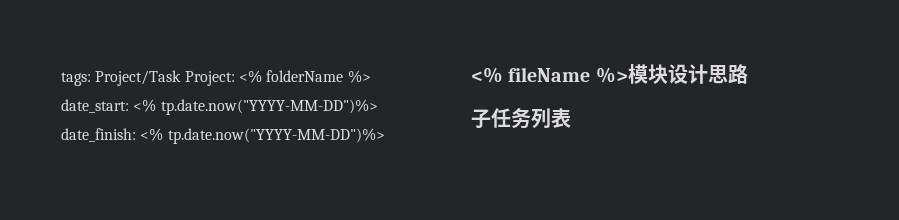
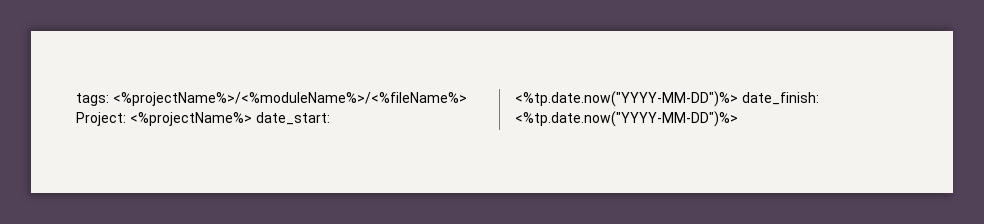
[95,70,371,86] [61,99,378,115] [61,128,385,144] [471,64,748,84] [471,108,571,129] Project/Task Project: <% folderName %> date_start: <% tp.date.now("YYYY-MM-DD")%> date_finish: <% tp.date.now("YYYY-MM-DD")%> // <% fileName %>模块设计思路 // 子任务列表 -> [112,92,467,106] [76,112,330,126] [515,91,819,107] [515,111,738,127] <%projectName%>/<%moduleName%>/<%fileName%> Project: <%projectName%> date_start: <%tp.date.now("YYYY-MM-DD")%> date_finish: <%tp.date.now("YYYY-MM-DD")%>

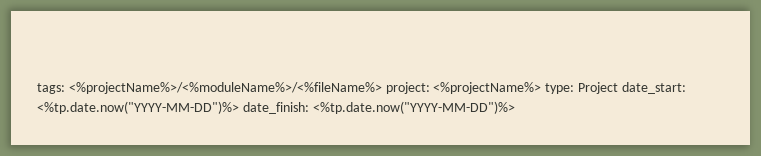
[76,112,252,126] Project: <%projectName%> -> [385,82,618,94] project: <%projectName%> type: Project

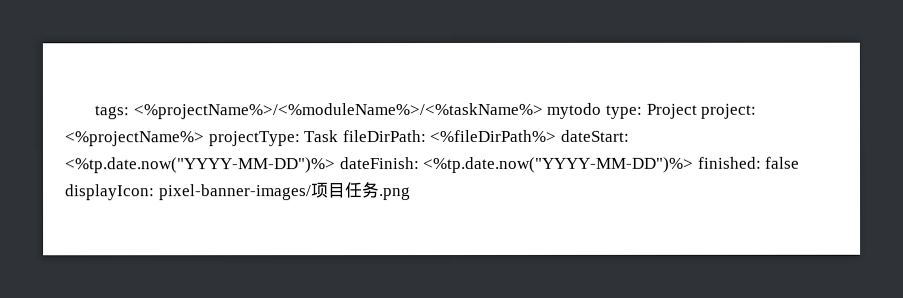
[68,82,686,94] [37,101,515,114] <%projectName%>/<%moduleName%>/<%fileName%> project: <%projectName%> type: Project date_start: <%tp.date.now("YYYY-MM-DD")%> date_finish: <%tp.date.now("YYYY-MM-DD")%> -> [132,102,757,120] [64,129,629,147] [65,156,801,174] [65,182,411,201] <%projectName%>/<%moduleName%>/<%taskName%> mytodo type: Project project: <%projectName%> projectType: Task fileDirPath: <%fileDirPath%> dateStart: <%tp.date.now("YYYY-MM-DD")%> dateFinish: <%tp.date.now("YYYY-MM-DD")%> finished: false displayIcon: pixel-banner-images/项目任务.png

